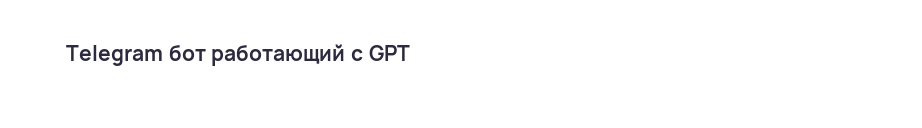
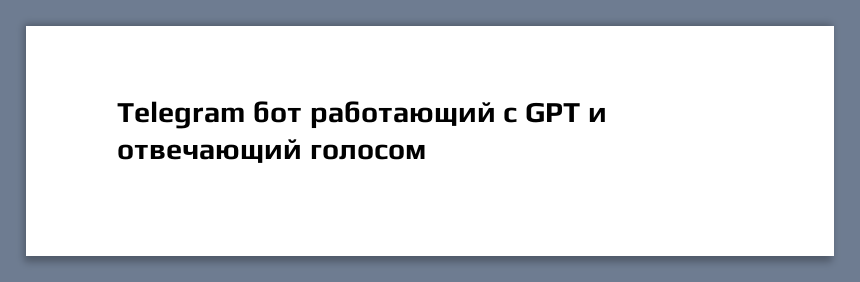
(410, 53) none -> [588,107,608,122] [117,139,426,163] и отвечающий голосом

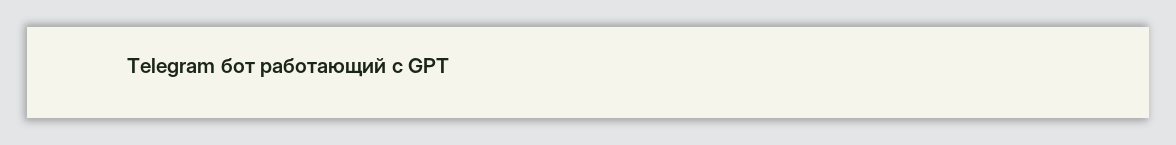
[588,107,608,122] [117,139,426,163] и отвечающий голосом -> (450, 65) none

